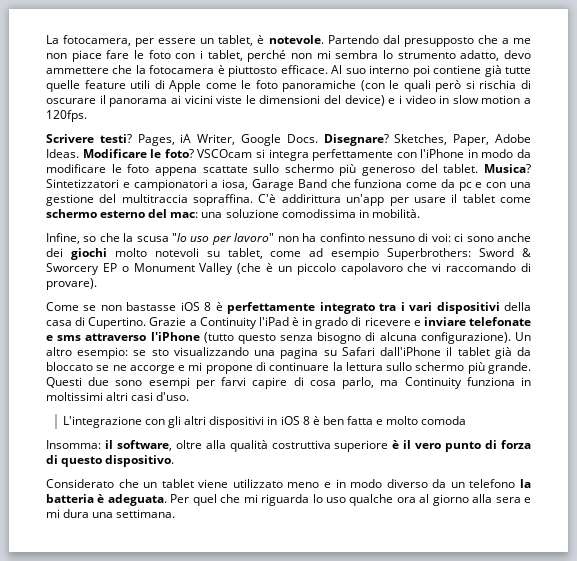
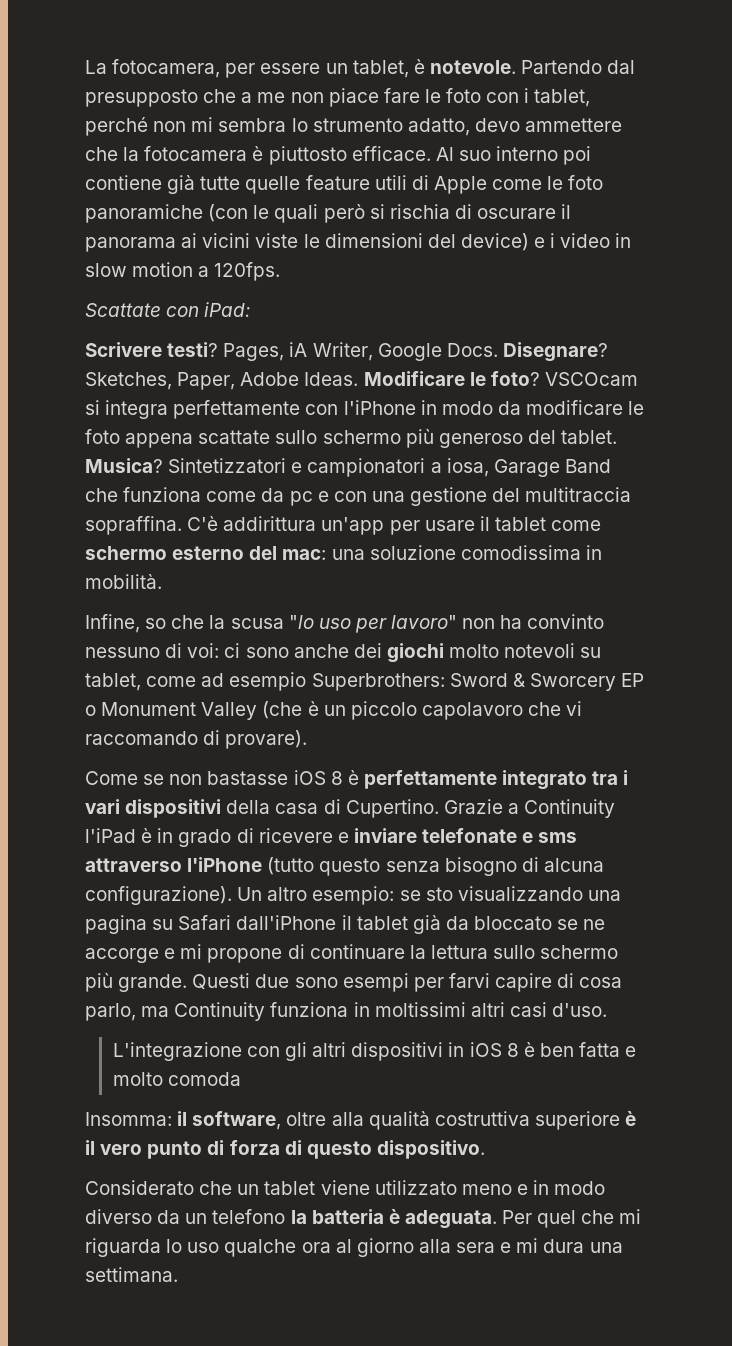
(87, 116) none -> [85,302,251,317] // Scattate con iPad:
[319,233,365,242] confinto -> [527,614,605,629] convinto

